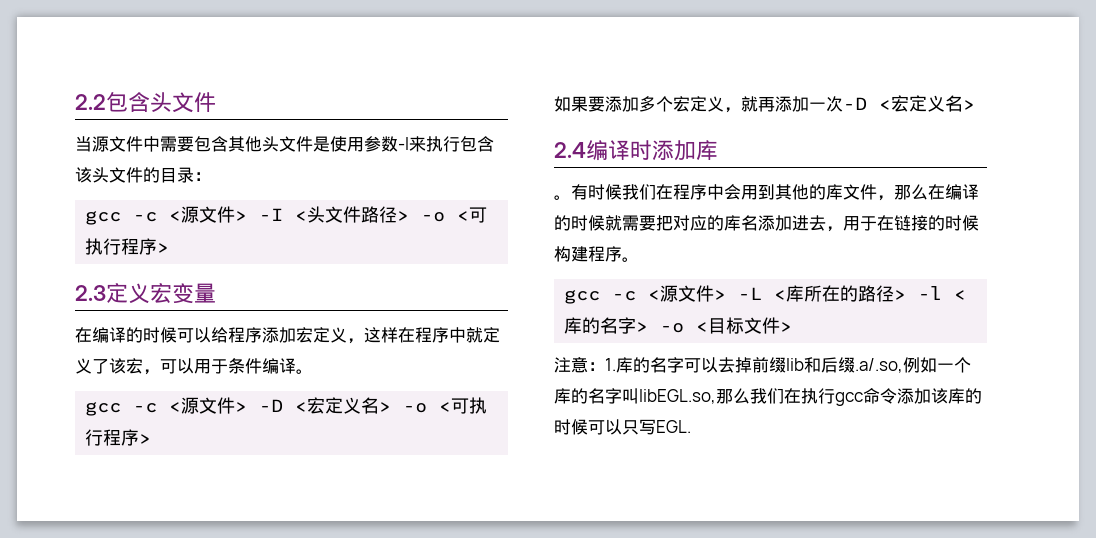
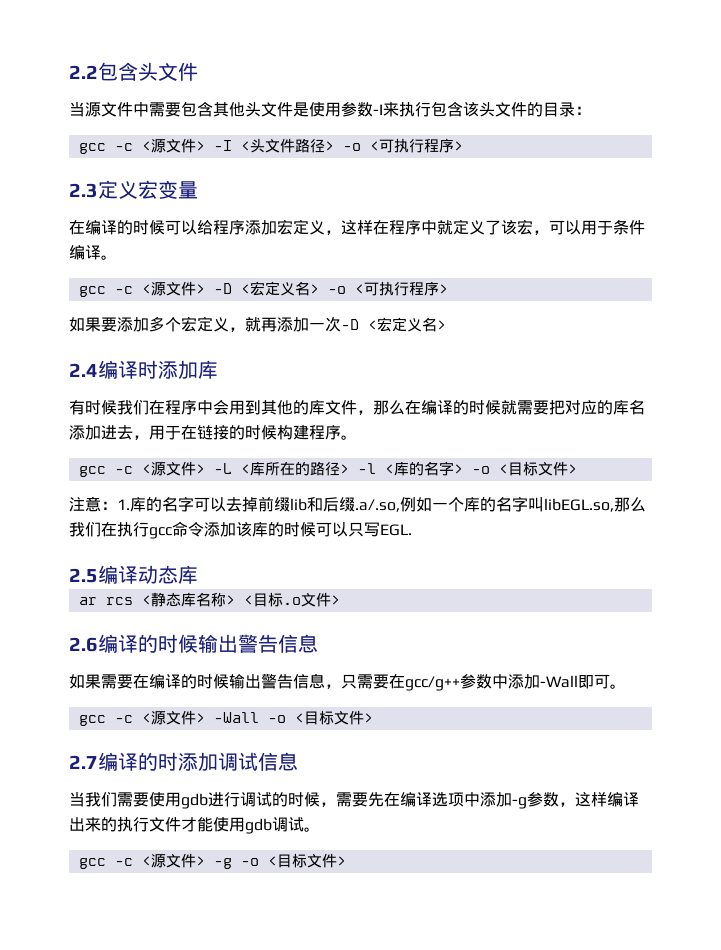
[554,195,571,200] 。 -> (218, 369) none
(691, 426) none -> [69,565,198,584] [78,592,340,607] [69,634,318,653] [69,673,626,691] [78,710,373,726] [69,752,298,772] [69,791,639,809] [69,817,320,834] [78,853,346,869] // 2.5编译动态库 // ar rcs <静态库名称> <目标.o文件> // 2.6编译的时候输出警告信息 // 如果需要在编译的时候输出警告信息，只需要在gcc/g++参数中添加-Wall即可。 // gcc -c <源文件> -Wall -o <目标文件> // 2.7编译的时添加调试信息 // 当我们需要使用gdb进行调试的时候，需要先在编译选项中添加-g参数，这样编译出来的执行文件才能使用gdb调试。 // gcc -c <源文件> -g -o <目标文件>

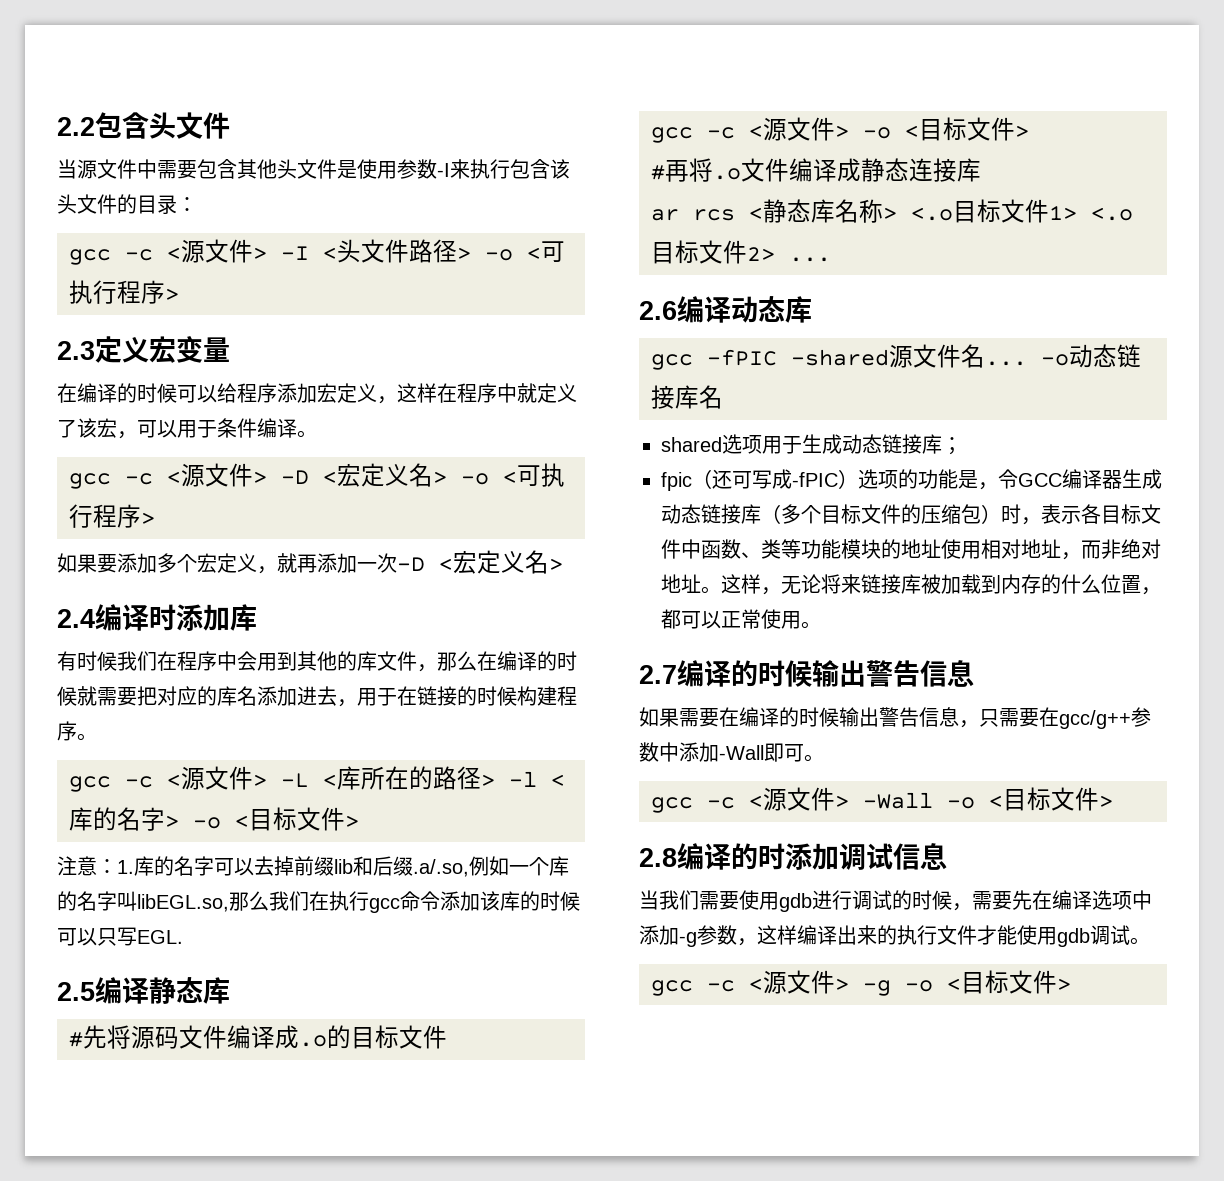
[138,565,198,584] 动态库 -> [149,977,230,1004] [69,1025,447,1049] [651,117,1029,143] [651,158,981,182] 静态库 // #先将源码文件编译成.o的目标文件 // gcc -c <源文件> -o <目标文件> // #再将.o文件编译成静态连接库
[243,592,340,607] [69,637,98,652] <目标.o文件> // 2.6 -> [911,199,1133,223] [651,240,831,264] [639,296,812,323] [651,344,1141,370] [651,385,723,409] [661,434,962,455] [661,469,1162,491] [661,504,1161,525] [661,539,1161,560] [661,574,1161,595] [661,609,821,629] [639,665,677,684] <.o目标文件1> <.o目标文件2> ... // 2.6编译动态库 // gcc -fPIC -shared源文件名... -o动态链接库名 // shared选项用于生成动态链接库； // fpic（还可写成-fPIC）选项的功能是，令GCC编译器生成动态链接库（多个目标文件的压缩包）时，表示各目标文件中函数、类等功能模块的地址使用相对地址，而非绝对地址。这样，无论将来链接库被加载到内存的什么位置，都可以正常使用。 // 2.7
[69,755,98,769] 2.7 -> [639,848,677,867] 2.8

